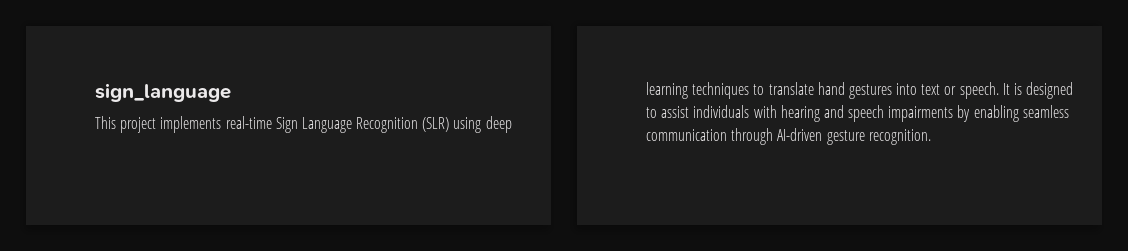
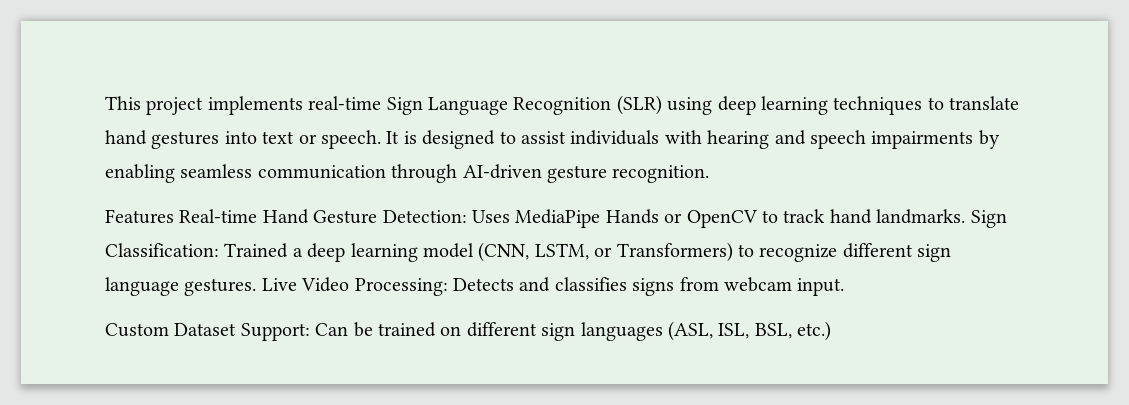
[95,83,231,102] sign_language // -> (105, 103) none
(931, 137) none -> [105,209,1007,228] [105,242,952,262] [105,277,845,296] [105,321,832,341] // Features Real-time Hand Gesture Detection: Uses MediaPipe Hands or OpenCV to track hand landmarks. Sign Classification: Trained a deep learning model (CNN, LSTM, or Transformers) to recognize different sign language gestures. Live Video Processing: Detects and classifies signs from webcam input. // Custom Dataset Support: Can be trained on different sign languages (ASL, ISL, BSL, etc.)

